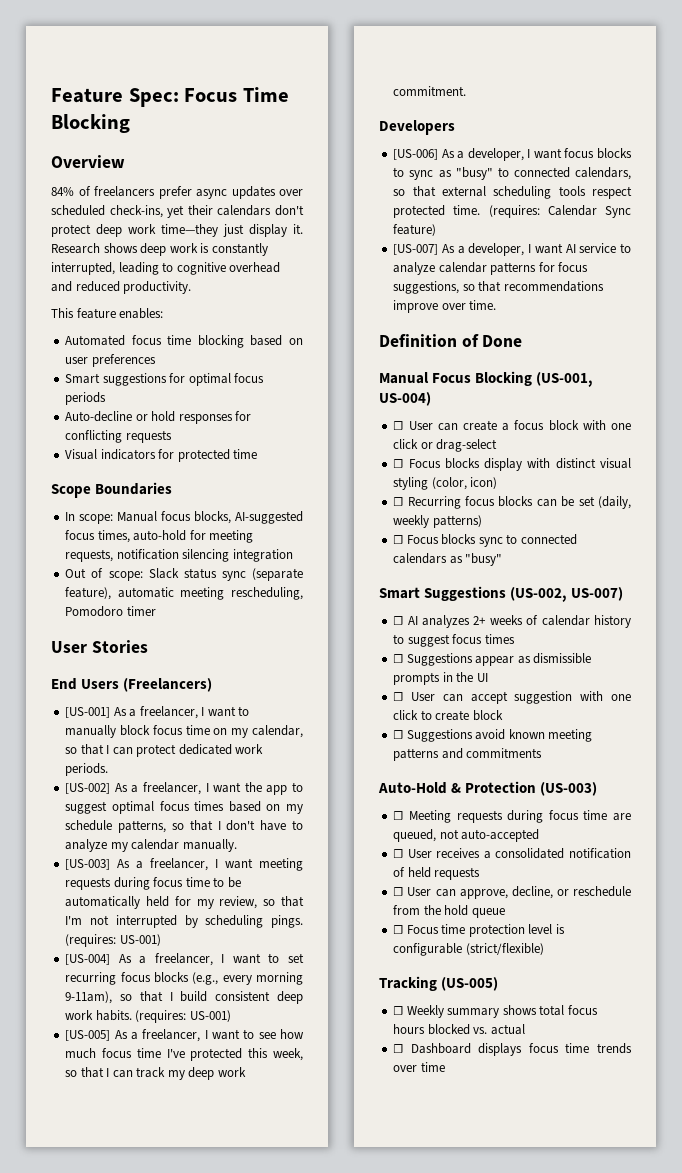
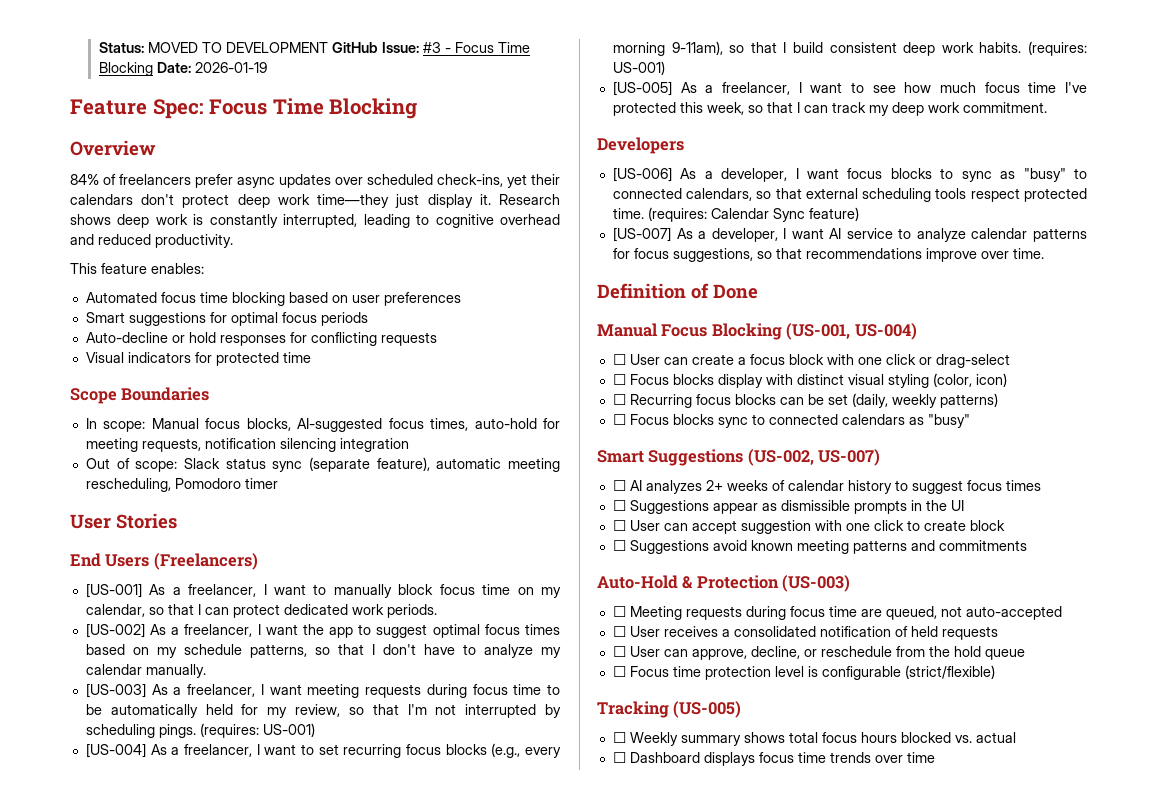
(51, 95) none -> [98,42,530,53] [98,62,267,76] Status: MOVED TO DEVELOPMENT GitHub Issue: #3 - Focus Time Blocking Date: 2026-01-19 //

